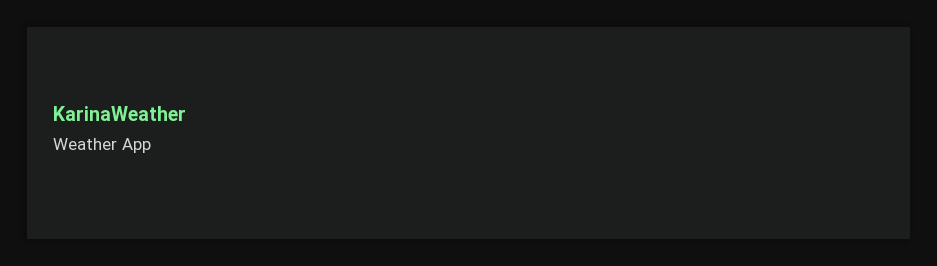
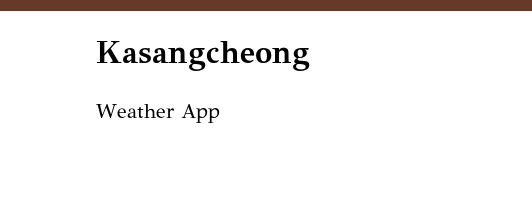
[53,106,186,121] KarinaWeather -> [96,41,310,71] Kasangcheong

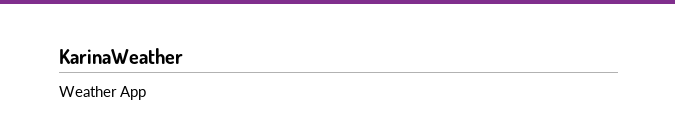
[96,41,310,71] Kasangcheong -> [59,48,183,64] KarinaWeather

